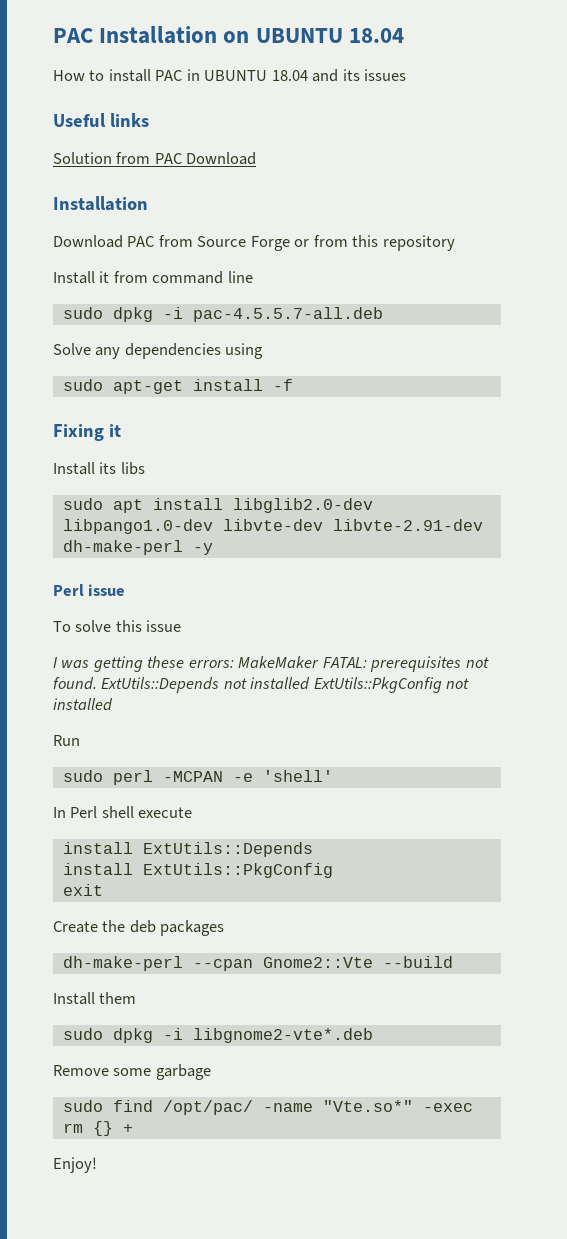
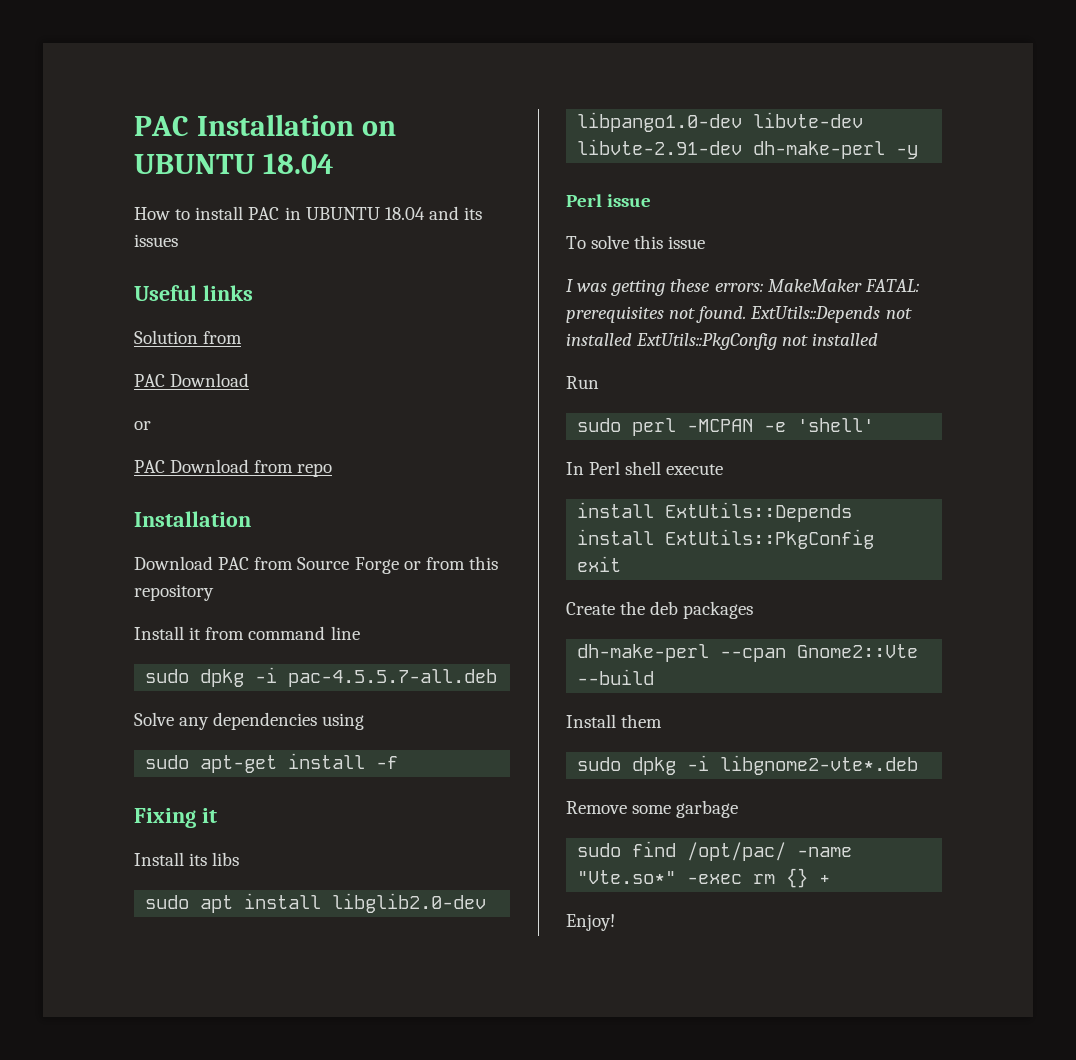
[154,152,257,165] PAC Download -> [134,373,250,387] [134,421,151,430] [134,459,333,477] // PAC Download // or // PAC Download from repo

